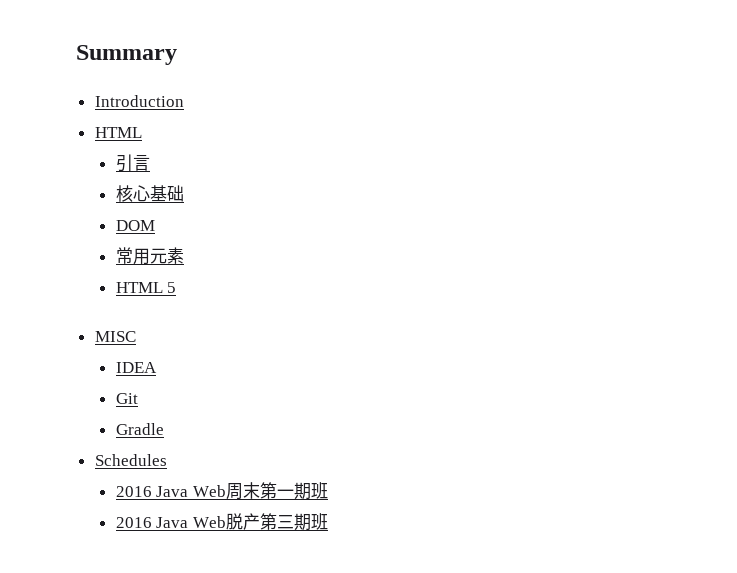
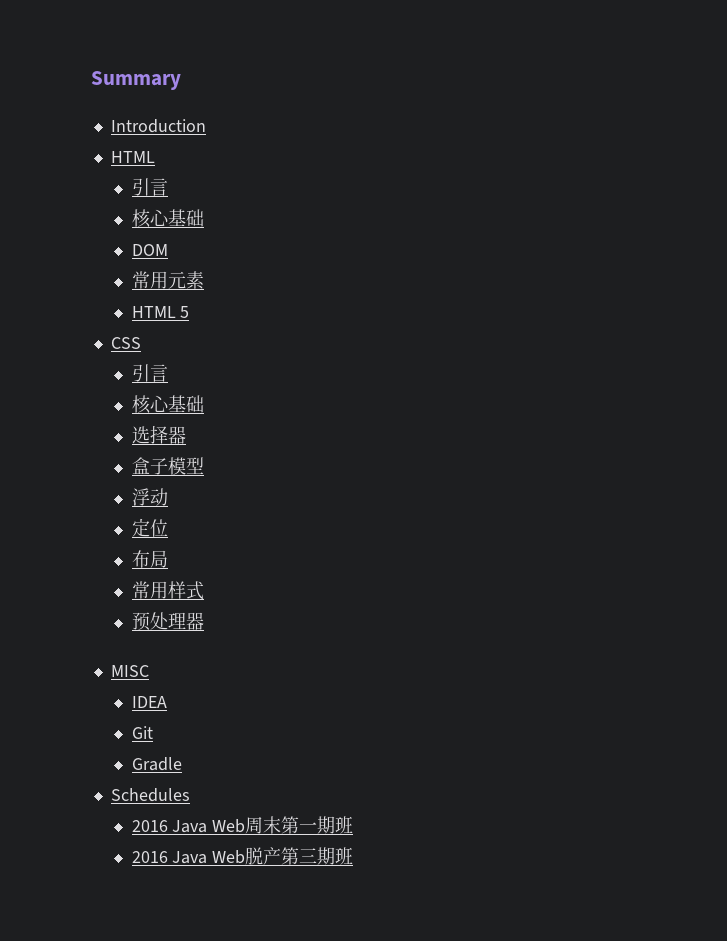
(177, 287) none -> [110,337,141,349] [131,364,168,382] [131,395,204,414] [131,425,186,444] [131,457,204,475] [131,488,168,506] [131,518,168,537] [131,550,168,568] [131,581,204,600] [131,612,204,631] // CSS // 引言 // 核心基础 // 选择器 // 盒子模型 // 浮动 // 定位 // 布局 // 常用样式 // 预处理器

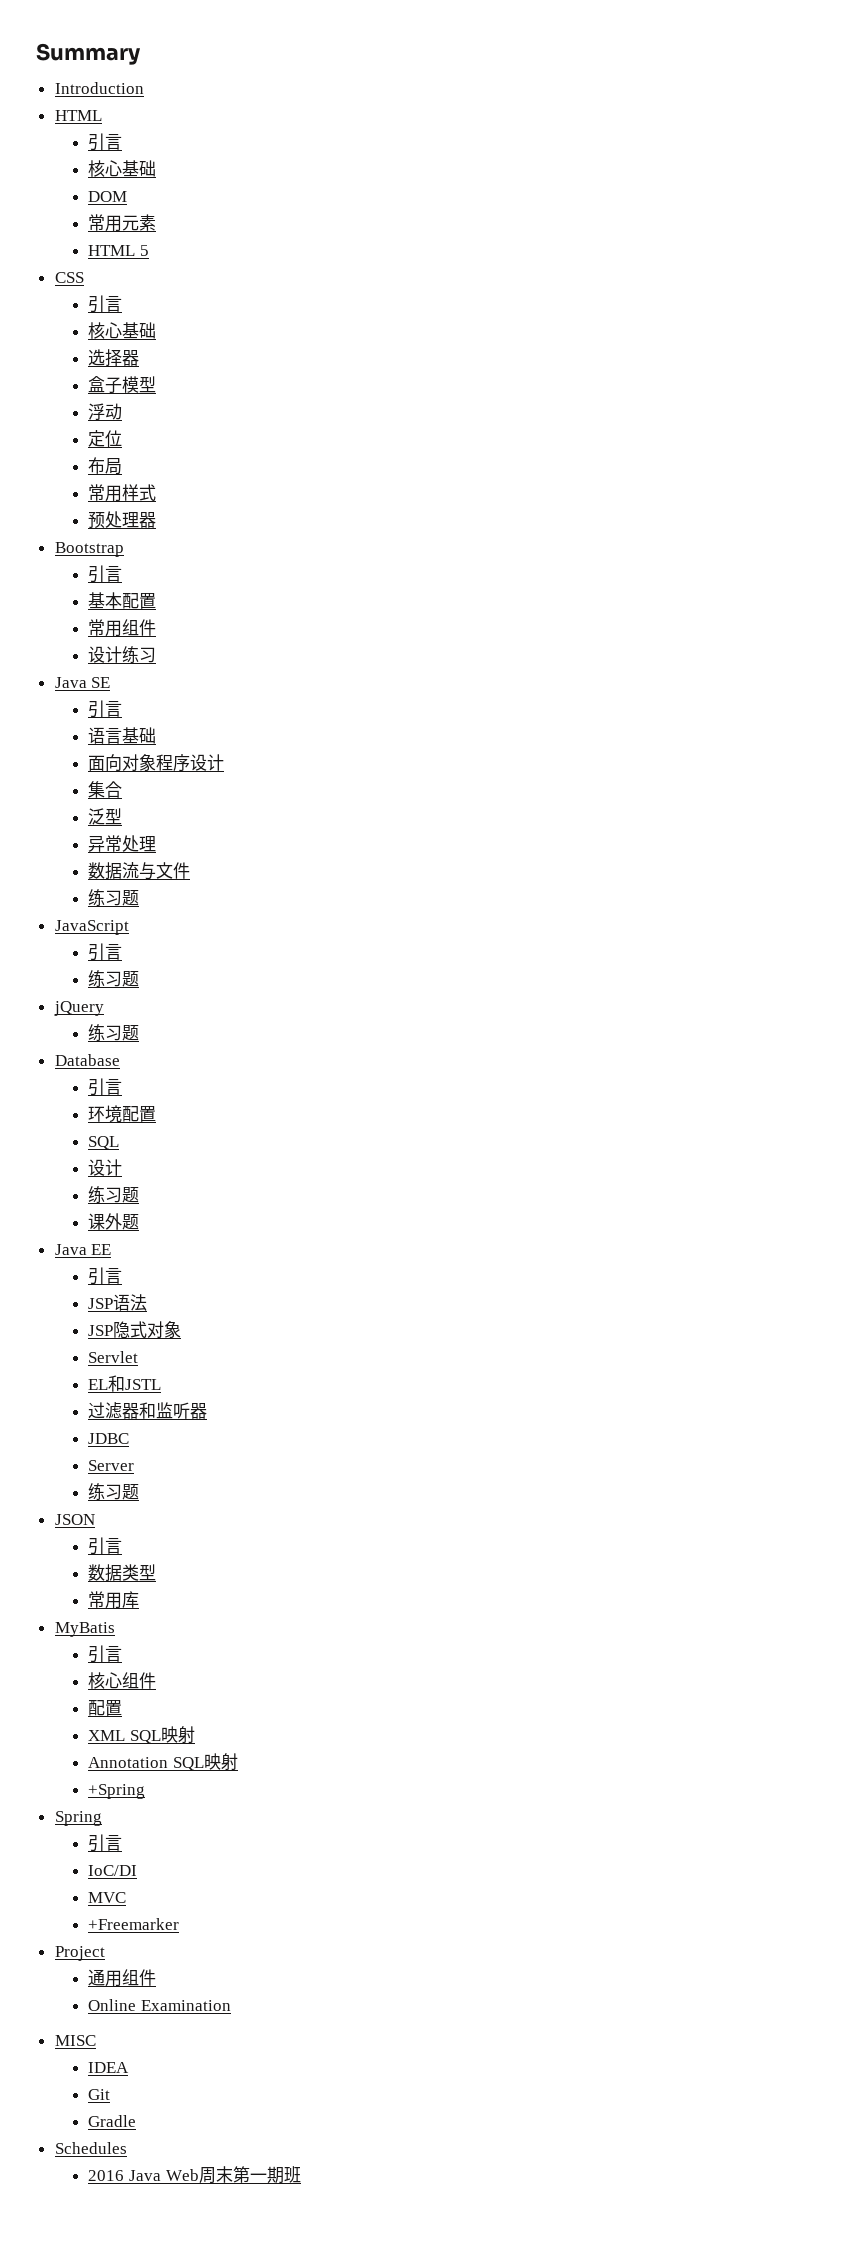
(204, 621) none -> [54,542,124,557] [88,565,123,583] [88,592,157,609] [88,619,157,637] [88,646,157,663] [54,677,111,688] [88,700,123,718] [88,727,157,744] [88,754,225,772] [88,781,123,798] [88,808,123,825] [88,835,157,852] [88,862,191,880] [88,889,140,906] [54,920,129,935] [88,943,123,961] [88,970,140,987] [53,1001,104,1016] [88,1024,140,1041] [54,1054,120,1066] [88,1078,123,1096] [88,1105,157,1123] [88,1136,120,1150] [88,1159,123,1176] [88,1186,140,1203] [88,1213,140,1230] [54,1244,112,1255] [88,1267,123,1285] [88,1294,148,1311] [88,1321,182,1338] [88,1351,139,1363] [88,1375,162,1392] [88,1402,208,1419] [88,1433,130,1444] [88,1460,135,1471] [88,1483,140,1500] [54,1514,95,1525] [88,1537,123,1555] [88,1564,157,1582] [88,1591,140,1609] [54,1622,115,1637] [88,1645,123,1663] [88,1672,157,1689] [88,1700,123,1716] [88,1726,195,1744] [88,1753,238,1771] [88,1784,146,1799] [54,1811,102,1826] [88,1834,123,1852] [88,1865,138,1876] [88,1892,127,1903] [88,1918,180,1930] [54,1946,105,1961] [88,1969,157,1987] [88,1999,231,2011] // Bootstrap // 引言 // 基本配置 // 常用组件 // 设计练习 // Java SE // 引言 // 语言基础 // 面向对象程序设计 // 集合 // 泛型 // 异常处理 // 数据流与文件 // 练习题 // JavaScript // 引言 // 练习题 // jQuery // 练习题 // Database // 引言 // 环境配置 // SQL // 设计 // 练习题 // 课外题 // Java EE // 引言 // JSP语法 // JSP隐式对象 // Servlet // EL和JSTL // 过滤器和监听器 // JDBC // Server // 练习题 // JSON // 引言 // 数据类型 // 常用库 // MyBatis // 引言 // 核心组件 // 配置 // XML SQL映射 // Annotation SQL映射 // +Spring // Spring // 引言 // IoC/DI // MVC // +Freemarker // Project // 通用组件 // Online Examination
[131,847,354,865] // 2016 Java Web脱产第三期班 -> (301, 2174) none

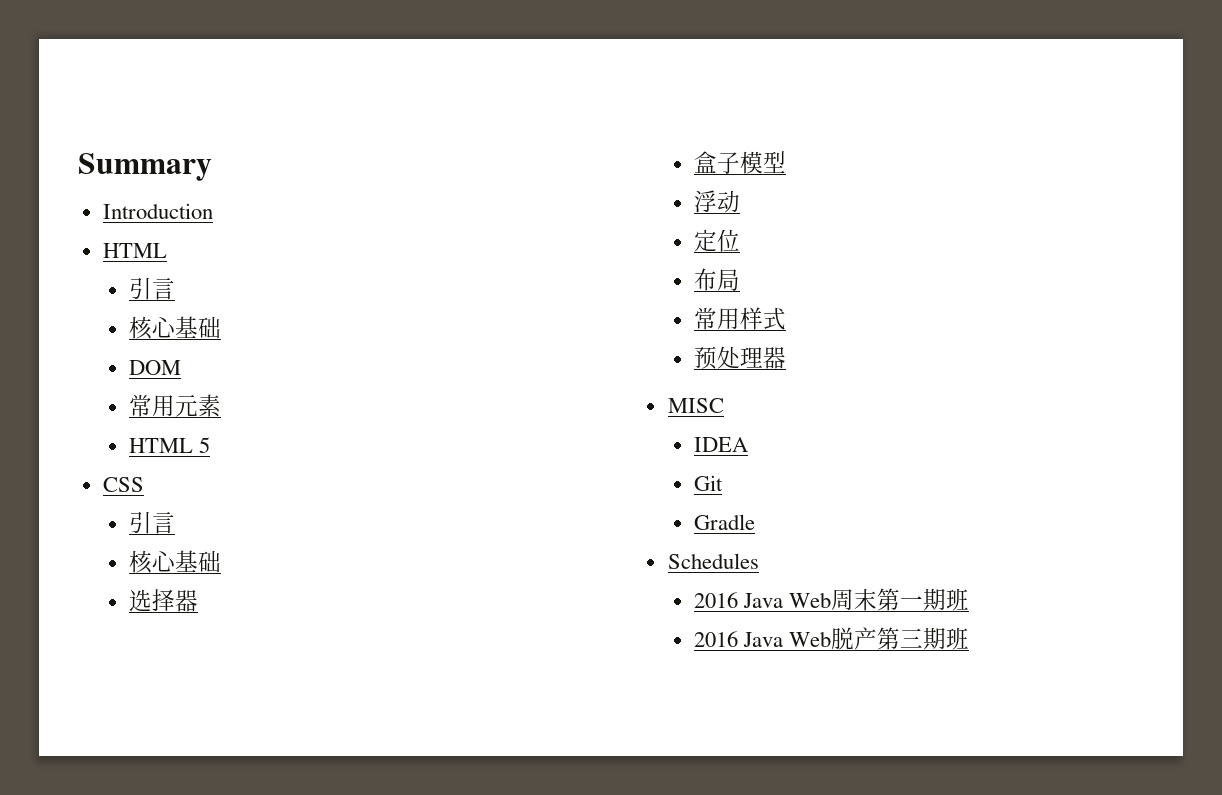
[54,542,124,557] [88,565,123,583] [88,592,157,609] [88,619,157,637] [88,646,157,663] [54,677,111,688] [88,700,123,718] [88,727,157,744] [88,754,225,772] [88,781,123,798] [88,808,123,825] [88,835,157,852] [88,862,191,880] [88,889,140,906] [54,920,129,935] [88,943,123,961] [88,970,140,987] [53,1001,104,1016] [88,1024,140,1041] [54,1054,120,1066] [88,1078,123,1096] [88,1105,157,1123] [88,1136,120,1150] [88,1159,123,1176] [88,1186,140,1203] [88,1213,140,1230] [54,1244,112,1255] [88,1267,123,1285] [88,1294,148,1311] [88,1321,182,1338] [88,1351,139,1363] [88,1375,162,1392] [88,1402,208,1419] [88,1433,130,1444] [88,1460,135,1471] [88,1483,140,1500] [54,1514,95,1525] [88,1537,123,1555] [88,1564,157,1582] [88,1591,140,1609] [54,1622,115,1637] [88,1645,123,1663] [88,1672,157,1689] [88,1700,123,1716] [88,1726,195,1744] [88,1753,238,1771] [88,1784,146,1799] [54,1811,102,1826] [88,1834,123,1852] [88,1865,138,1876] [88,1892,127,1903] [88,1918,180,1930] [54,1946,105,1961] [88,1969,157,1987] [88,1999,231,2011] // Bootstrap // 引言 // 基本配置 // 常用组件 // 设计练习 // Java SE // 引言 // 语言基础 // 面向对象程序设计 // 集合 // 泛型 // 异常处理 // 数据流与文件 // 练习题 // JavaScript // 引言 // 练习题 // jQuery // 练习题 // Database // 引言 // 环境配置 // SQL // 设计 // 练习题 // 课外题 // Java EE // 引言 // JSP语法 // JSP隐式对象 // Servlet // EL和JSTL // 过滤器和监听器 // JDBC // Server // 练习题 // JSON // 引言 // 数据类型 // 常用库 // MyBatis // 引言 // 核心组件 // 配置 // XML SQL映射 // Annotation SQL映射 // +Spring // Spring // 引言 // IoC/DI // MVC // +Freemarker // Project // 通用组件 // Online Examination -> (787, 358) none
(301, 2174) none -> [694,627,970,650] // 2016 Java Web脱产第三期班

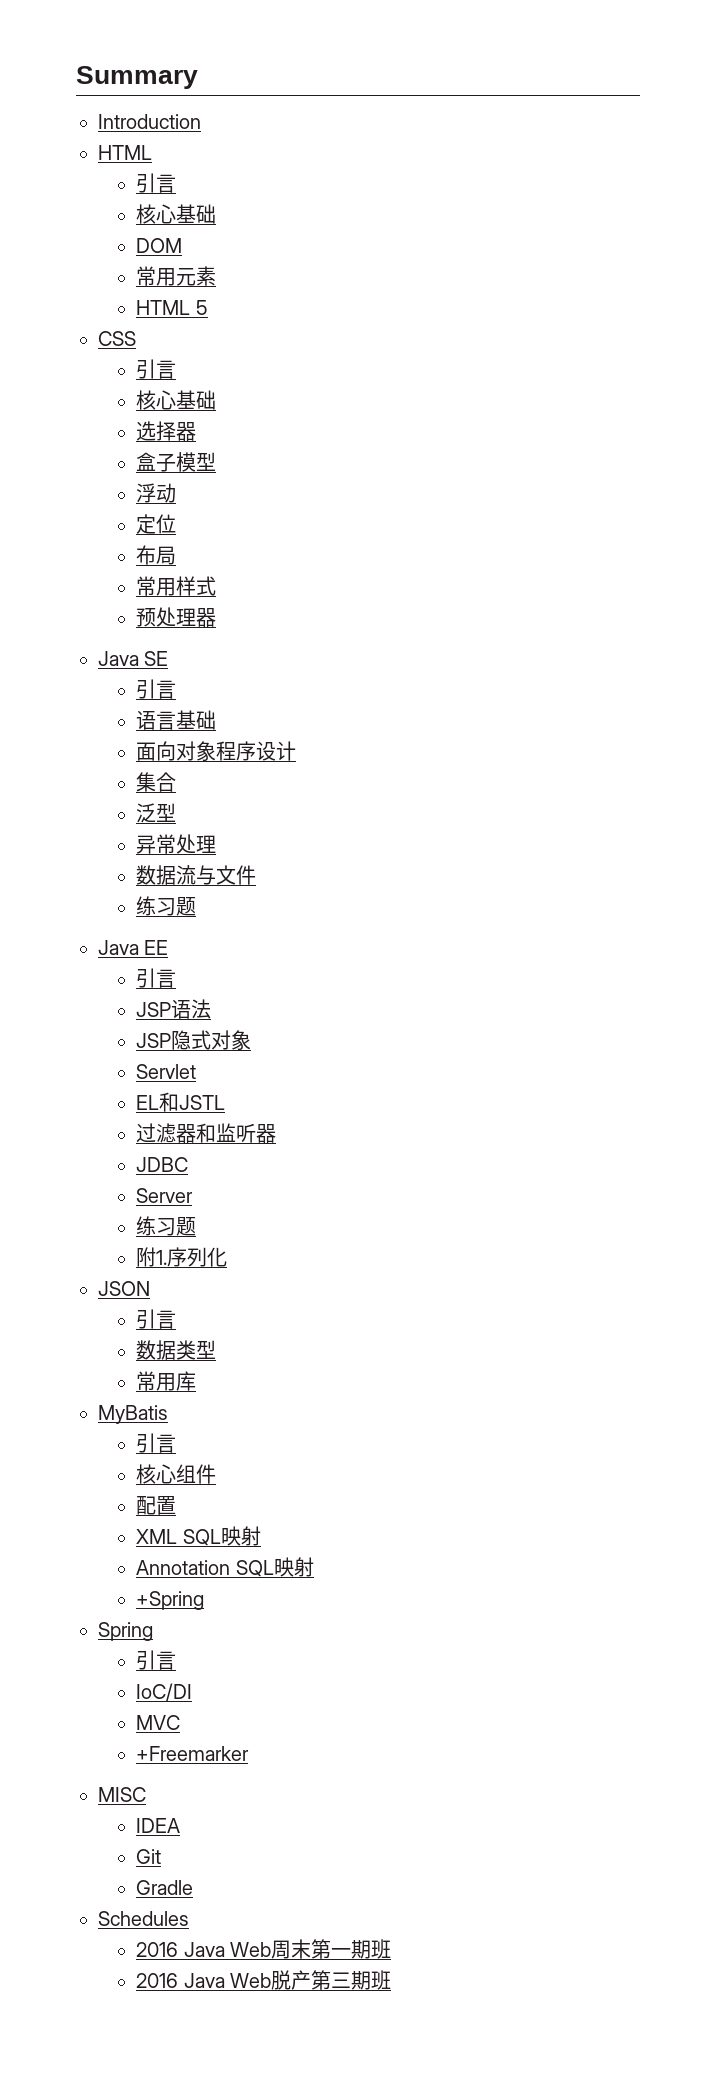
(787, 358) none -> [98,651,169,666] [136,679,177,699] [136,710,217,730] [136,741,297,761] [136,772,177,792] [136,803,177,823] [136,834,217,854] [136,865,257,885] [136,896,197,916] [98,940,169,955] [136,968,177,988] [136,999,212,1019] [136,1030,252,1050] [136,1064,197,1079] [136,1092,226,1112] [136,1123,277,1143] [136,1157,189,1172] [136,1188,194,1203] [136,1216,197,1236] [136,1247,228,1267] [98,1281,150,1296] [136,1309,177,1329] [136,1340,217,1360] [136,1371,197,1391] [98,1405,168,1424] [136,1433,177,1453] [136,1464,217,1484] [136,1496,177,1515] [136,1526,261,1546] [136,1557,314,1577] [136,1591,205,1610] [98,1622,153,1641] [136,1650,177,1670] [136,1683,193,1701] [136,1715,181,1730] [136,1746,250,1761] // Java SE // 引言 // 语言基础 // 面向对象程序设计 // 集合 // 泛型 // 异常处理 // 数据流与文件 // 练习题 // Java EE // 引言 // JSP语法 // JSP隐式对象 // Servlet // EL和JSTL // 过滤器和监听器 // JDBC // Server // 练习题 // 附1.序列化 // JSON // 引言 // 数据类型 // 常用库 // MyBatis // 引言 // 核心组件 // 配置 // XML SQL映射 // Annotation SQL映射 // +Spring // Spring // 引言 // IoC/DI // MVC // +Freemarker

